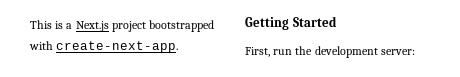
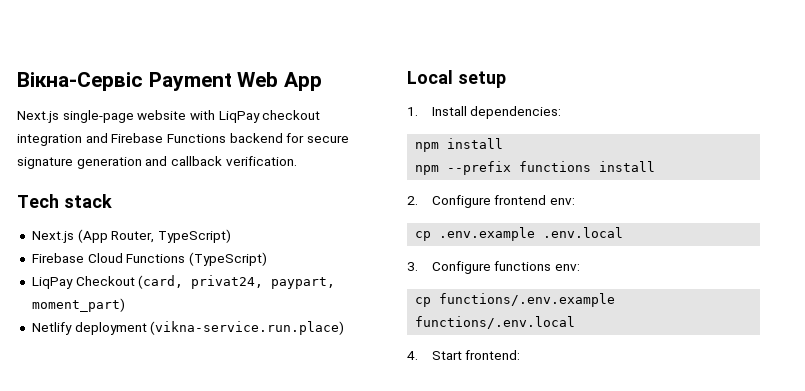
[30,20,215,32] [29,41,179,53] [245,16,337,30] [245,46,415,58] This is a Next.js project bootstrapped with create-next-app. // Getting Started // First, run the development server: -> [17,72,323,91] [17,110,321,123] [17,133,349,146] [17,156,297,169] [17,194,112,208] [31,229,231,243] [31,252,267,266] [31,275,336,289] [31,298,125,312] [31,321,345,335] [407,70,506,88] [407,106,562,119] [415,138,504,152] [415,161,656,175] [407,195,575,208] [415,227,624,241] [407,261,580,274] [415,293,616,307] [415,316,576,329] [407,350,521,360] Вікна-Сервіс Payment Web App // Next.js single-page website with LiqPay checkout integration and Firebase Functions backend for secure signature generation and callback verification. // Tech stack // Next.js (App Router, TypeScript) // Firebase Cloud Functions (TypeScript) // LiqPay Checkout (card, privat24, paypart, moment_part) // Netlify deployment (vikna-service.run.place) // Local setup // 1. Install dependencies: // npm install // npm --prefix functions install // 2. Configure frontend env: // cp .env.example .env.local // 3. Configure functions env: // cp functions/.env.example functions/.env.local // 4. Start frontend:

